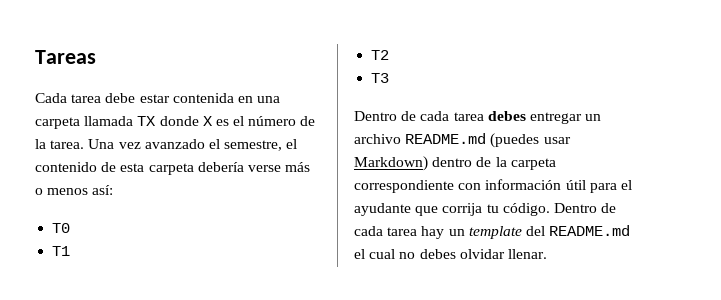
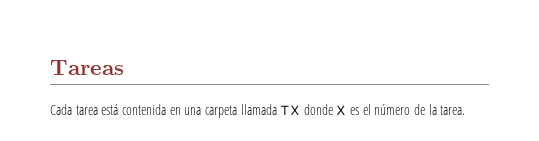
[105,93,170,103] debe estar -> [101,104,119,115] está
[88,139,298,151] [35,162,311,175] [35,185,114,195] [52,223,71,233] [52,246,71,256] [371,50,390,60] [371,73,390,83] [354,111,602,124] [354,133,571,148] [354,156,556,171] [354,179,632,193] [354,203,617,216] [354,225,631,239] [354,249,547,259] Una vez avanzado el semestre, el contenido de esta carpeta debería verse más o menos así: // T0 // T1 // T2 // T3 // Dentro de cada tarea debes entregar un archivo README.md (puedes usar Markdown) dentro de la carpeta correspondiente con información útil para el ayudante que corrija tu código. Dentro de cada tarea hay un template del README.md el cual no debes olvidar llenar. -> (466, 110) none

